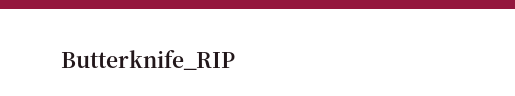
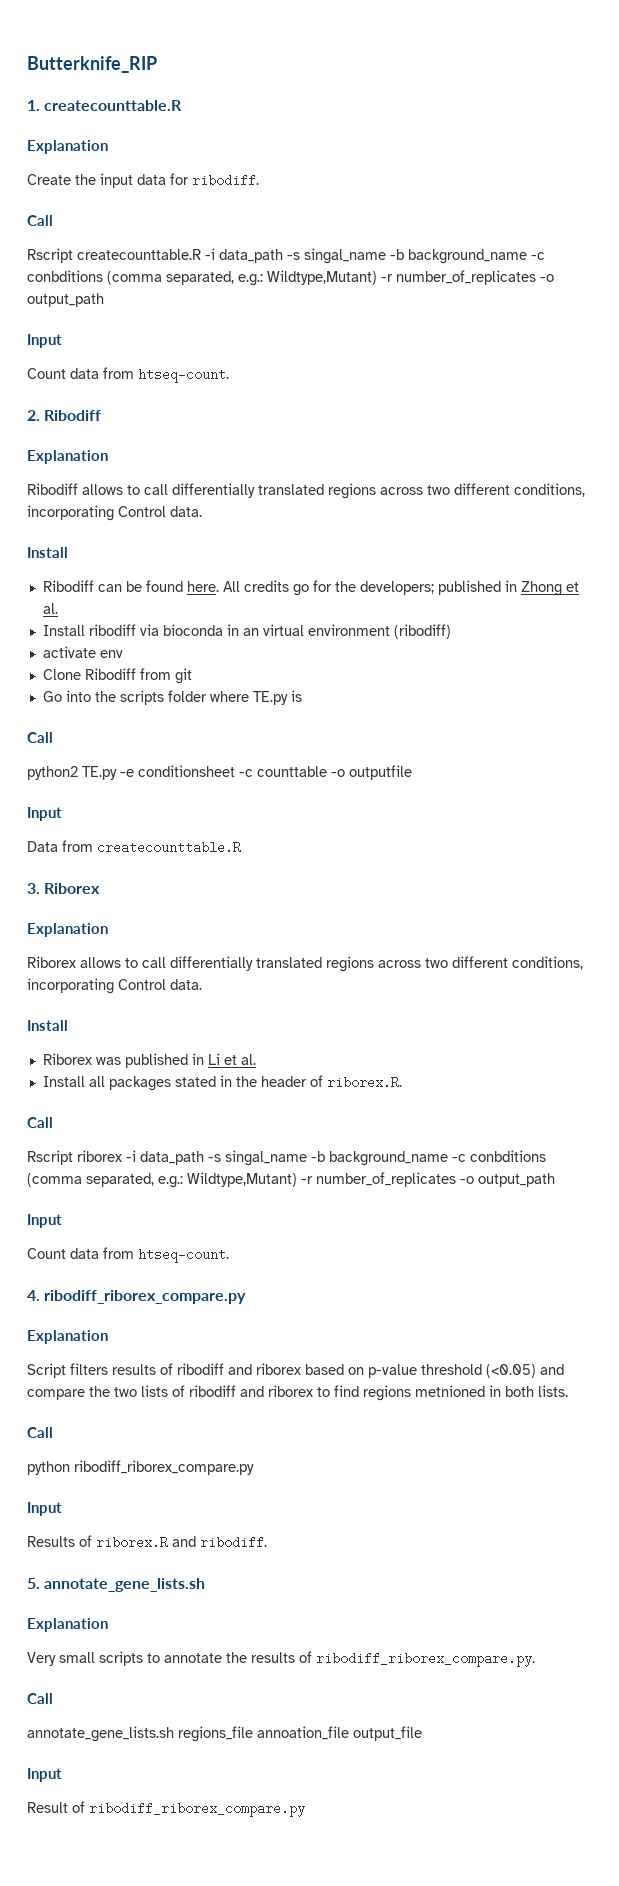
(235, 60) none -> [27,100,183,111] [27,140,108,154] [27,173,259,188] [27,215,53,226] [27,248,545,264] [27,270,554,286] [27,293,104,307] [27,334,62,348] [27,367,229,383] [27,410,102,421] [27,450,108,464] [27,483,585,499] [27,505,202,521] [27,547,68,558] [42,580,579,596] [42,603,58,614] [42,624,451,639] [42,646,123,658] [42,668,192,684] [42,690,302,705] [27,732,53,743] [27,765,412,780] [27,807,62,821] [27,840,241,854] [27,883,101,894] [27,923,108,937] [27,956,583,972] [27,978,202,994] [27,1020,68,1031] [42,1053,256,1068] [42,1075,402,1091] [27,1117,53,1128] [27,1150,546,1166] [27,1172,555,1188] [27,1214,62,1228] [27,1247,229,1263] [27,1290,247,1304] [27,1330,108,1344] [27,1363,564,1378] [27,1385,568,1401] [27,1427,53,1438] [27,1460,254,1475] [27,1502,62,1516] [27,1535,267,1549] [27,1578,206,1592] [27,1618,108,1632] [27,1651,535,1667] [27,1693,53,1704] [27,1726,422,1742] [27,1768,62,1782] [27,1801,305,1817] // 1. createcounttable.R // Explanation // Create the input data for ribodiff. // Call // Rscript createcounttable.R -i data_path -s singal_name -b background_name -c conbditions (comma separated, e.g.: Wildtype,Mutant) -r number_of_replicates -o output_path // Input // Count data from htseq-count. // 2. Ribodiff // Explanation // Ribodiff allows to call differentially translated regions across two different conditions, incorporating Control data. // Install // Ribodiff can be found here. All credits go for the developers; published in Zhong et al. // Install ribodiff via bioconda in an virtual environment (ribodiff) // activate env // Clone Ribodiff from git // Go into the scripts folder where TE.py is // Call // python2 TE.py -e conditionsheet -c counttable -o outputfile // Input // Data from createcounttable.R // 3. Riborex // Explanation // Riborex allows to call differentially translated regions across two different conditions, incorporating Control data. // Install // Riborex was published in Li et al. // Install all packages stated in the header of riborex.R. // Call // Rscript riborex -i data_path -s singal_name -b background_name -c conbditions (comma separated, e.g.: Wildtype,Mutant) -r number_of_replicates -o output_path // Input // Count data from htseq-count. // 4. ribodiff_riborex_compare.py // Explanation // Script filters results of ribodiff and riborex based on p-value threshold (<0.05) and compare the two lists of ribodiff and riborex to find regions metnioned in both lists. // Call // python ribodiff_riborex_compare.py // Input // Results of riborex.R and ribodiff. // 5. annotate_gene_lists.sh // Explanation // Very small scripts to annotate the results of ribodiff_riborex_compare.py. // Call // annotate_gene_lists.sh regions_file annoation_file output_file // Input // Result of ribodiff_riborex_compare.py

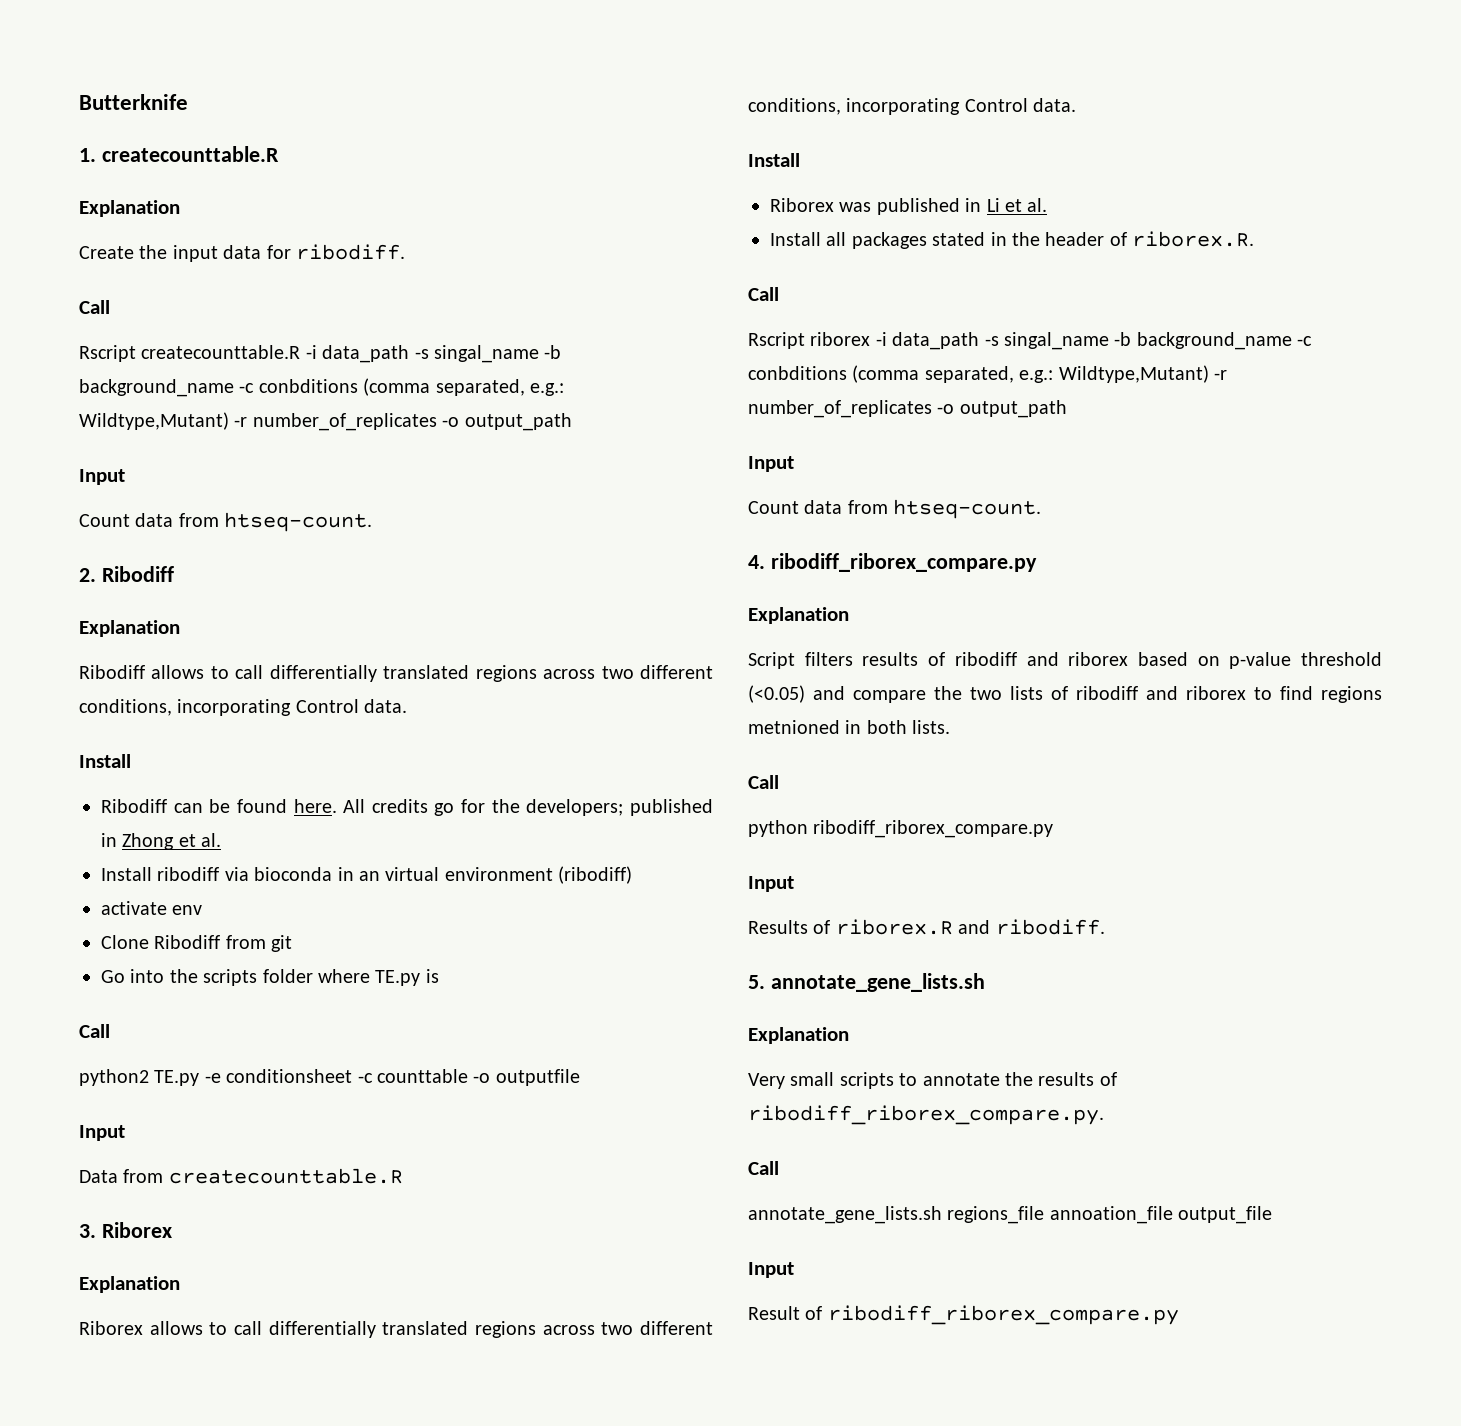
[27,56,157,73] Butterknife_RIP -> [79,94,188,110] Butterknife

